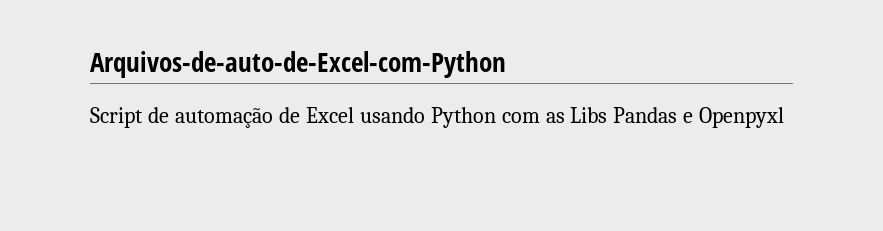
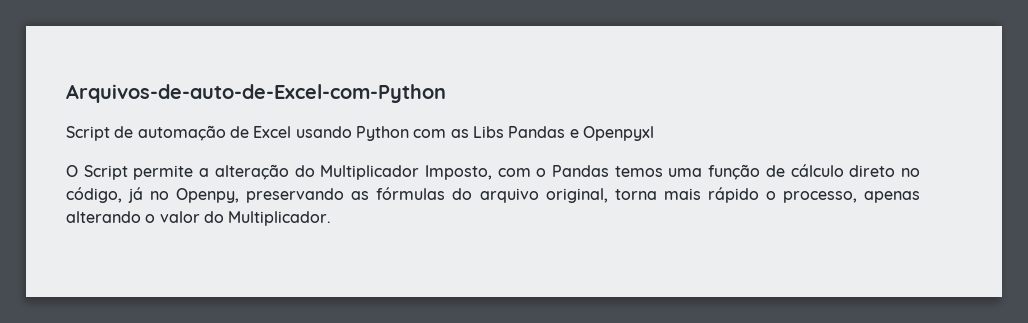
(785, 117) none -> [66,164,921,180] [66,187,921,203] [66,211,332,226] // O Script permite a alteração do Multiplicador Imposto, com o Pandas temos uma função de cálculo direto no código, já no Openpy, preservando as fórmulas do arquivo original, torna mais rápido o processo, apenas alterando o valor do Multiplicador.

